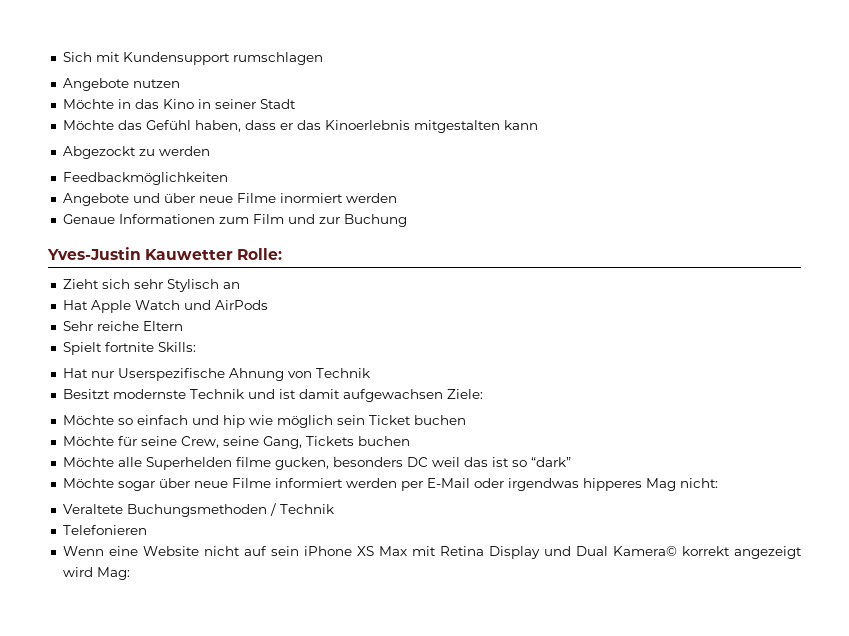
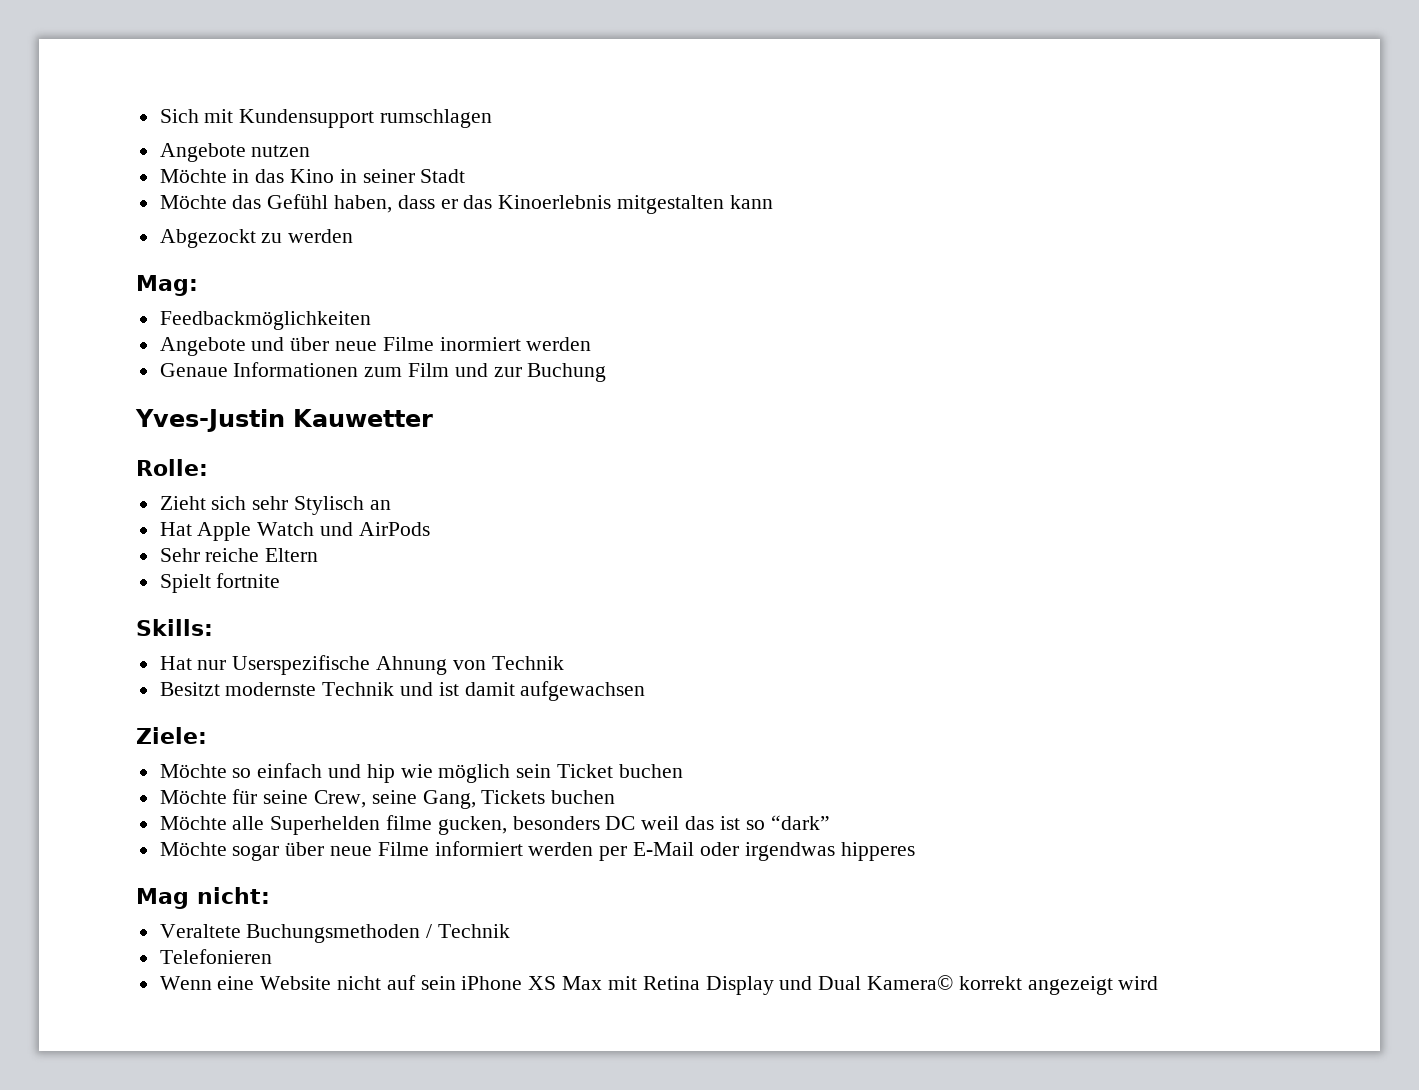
(210, 151) none -> [136,275,198,296] // Mag:
(234, 254) none -> (433, 418) //
(154, 347) none -> (281, 580) //
(443, 395) none -> (646, 691) //
(642, 484) none -> (915, 851) //
[96,567,130,580] Mag: -> (1159, 983) none

